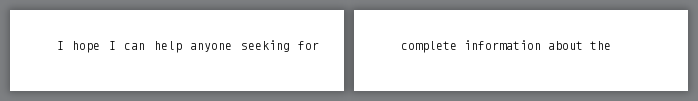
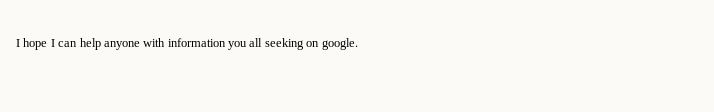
[240,40,611,53] seeking for complete information about the -> [143,38,358,50] with information you all seeking on google.

